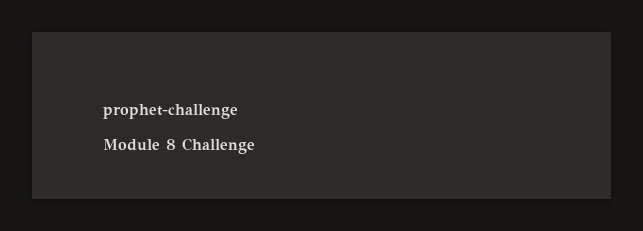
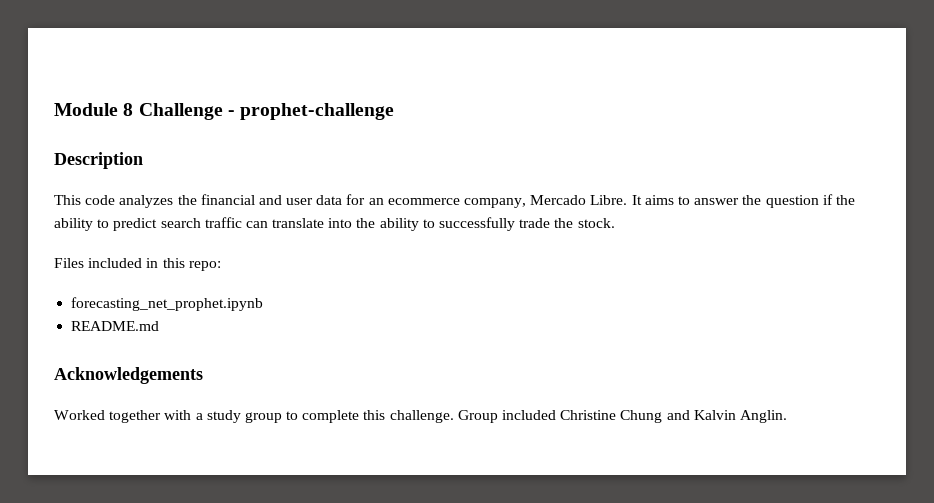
[103,104,238,119] prophet-challenge // -> (54, 109) none
(255, 146) none -> [227,103,395,120] [54,152,143,169] [54,194,855,208] [54,217,615,231] [54,258,221,271] [71,297,264,311] [71,321,160,331] [54,367,203,384] [54,410,787,423] - prophet-challenge // Description // This code analyzes the financial and user data for an ecommerce company, Mercado Libre. It aims to answer the question if the ability to predict search traffic can translate into the ability to successfully trade the stock. // Files included in this repo: // forecasting_net_prophet.ipynb // README.md // Acknowledgements // Worked together with a study group to complete this challenge. Group included Christine Chung and Kalvin Anglin.

